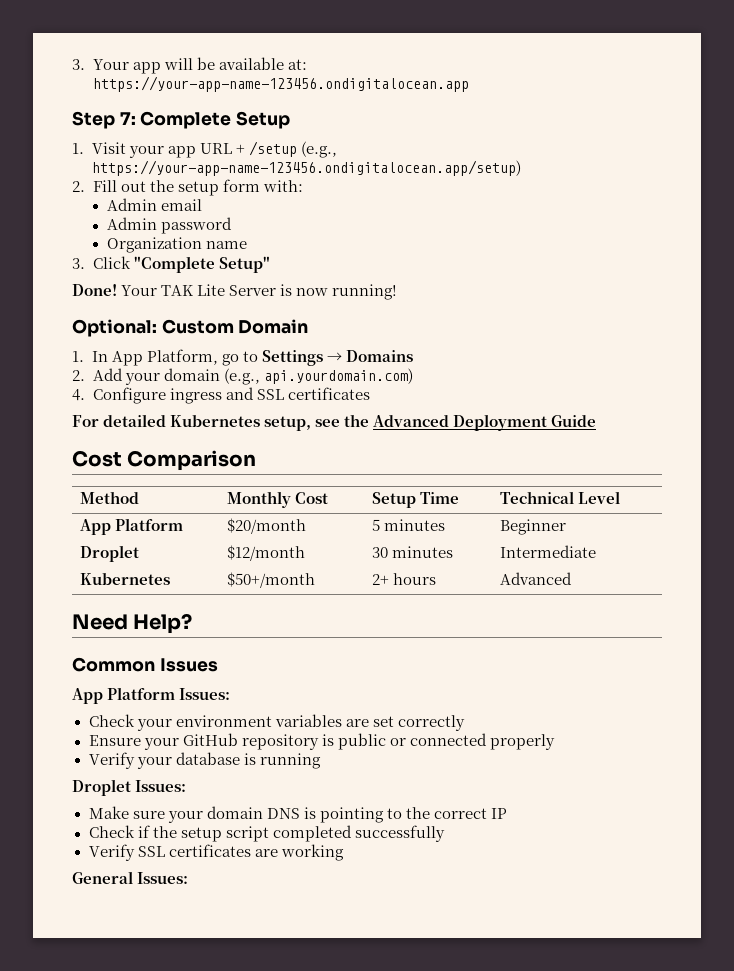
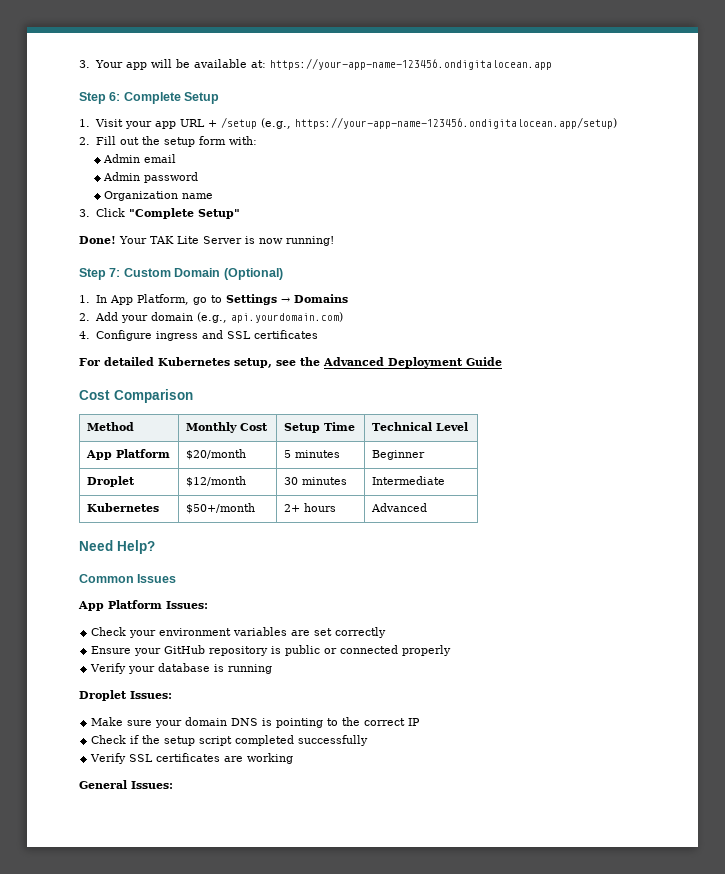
[119,112,136,125] 7: -> [109,92,121,101] 6:
[72,319,157,337] Optional: -> [79,268,121,280] Step 7:
(309, 326) none -> [223,268,283,280] (Optional)

